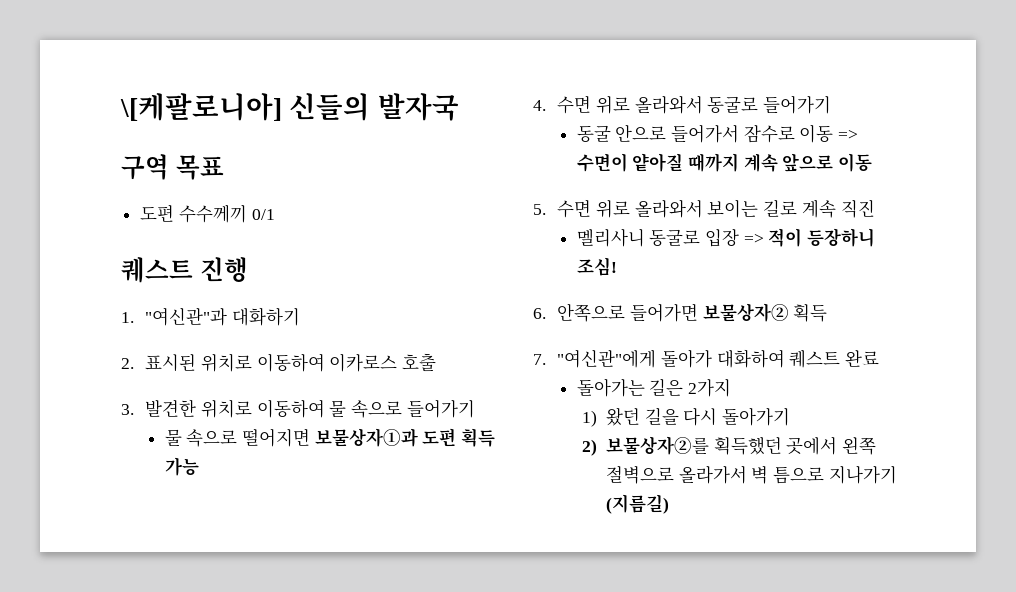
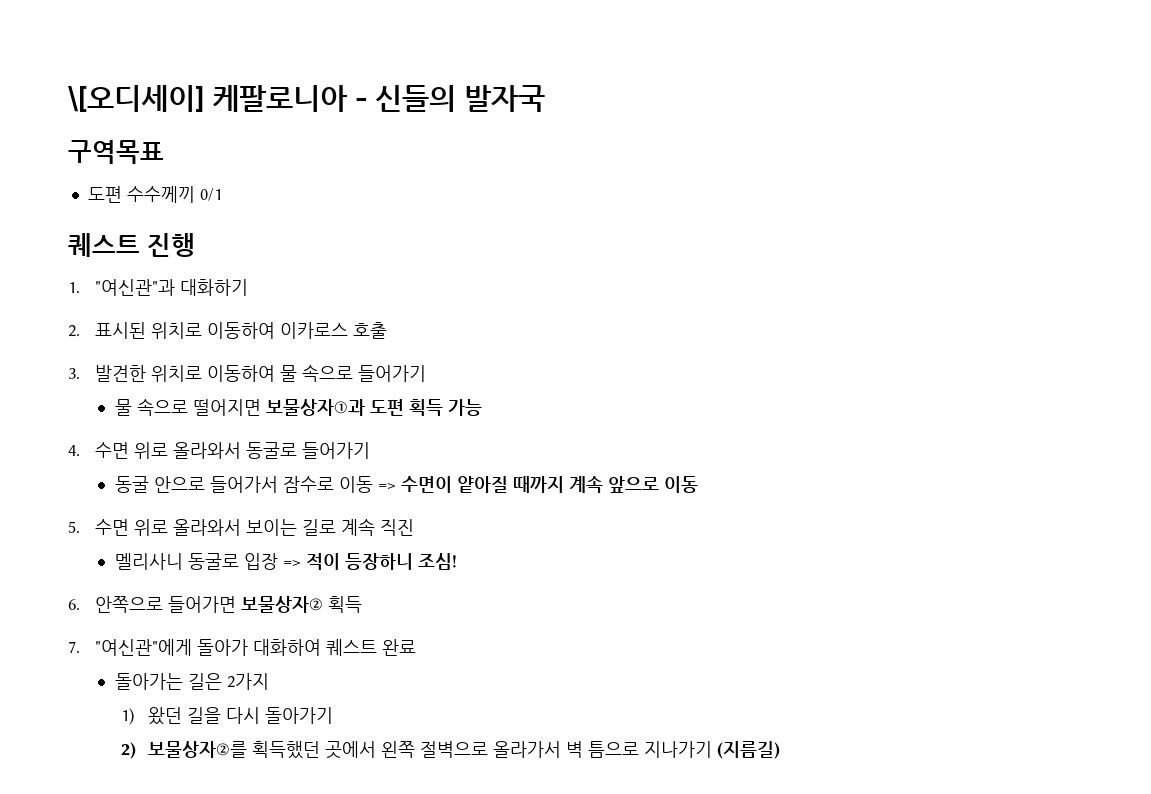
[120,93,282,121] \[케팔로니아] -> [68,85,368,112] \[오디세이] 케팔로니아 -
[121,154,224,180] 구역 목표 -> [68,140,164,164] 구역목표

